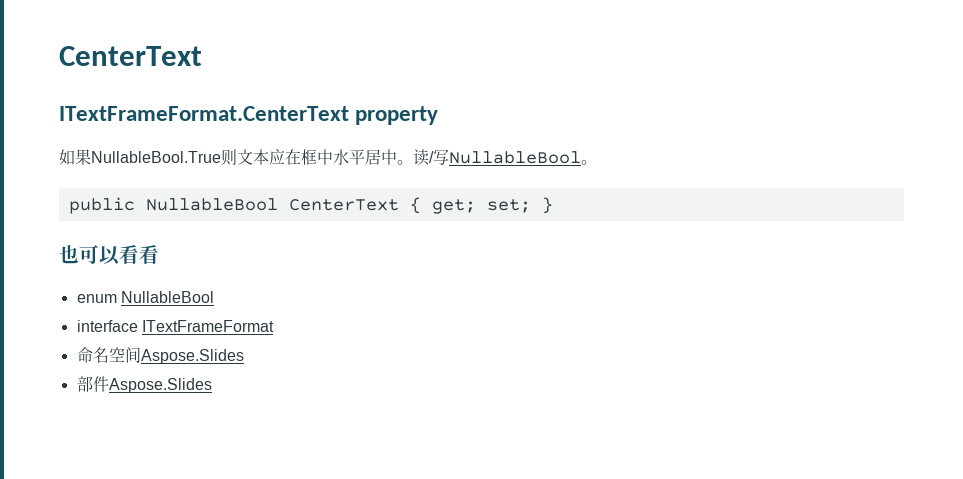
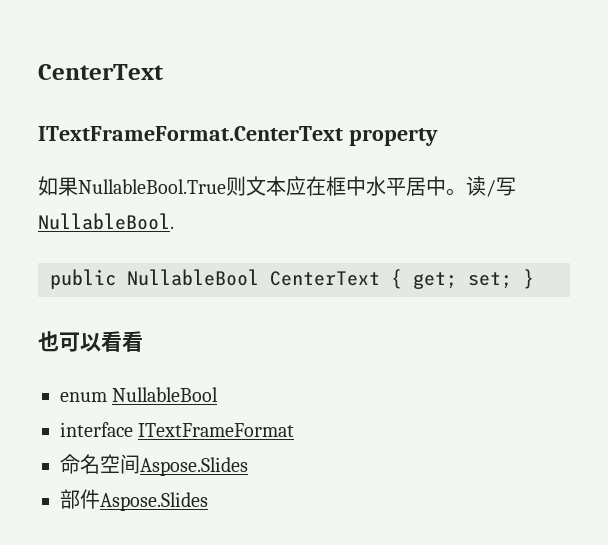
[449,151,597,165] NullableBool。 -> [38,213,174,230] NullableBool.

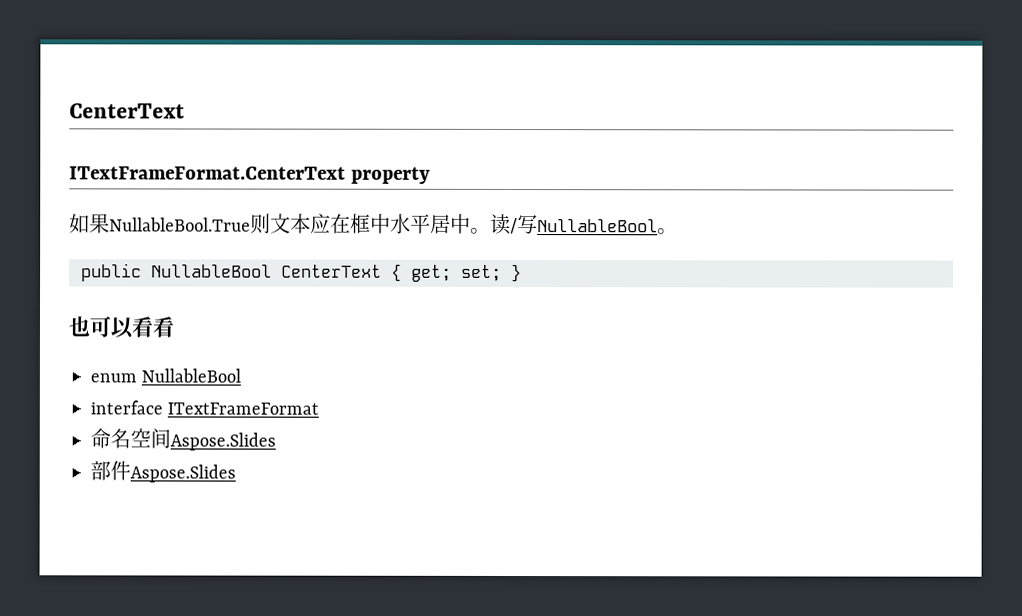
[38,213,174,230] NullableBool. -> [537,219,678,235] NullableBool。

